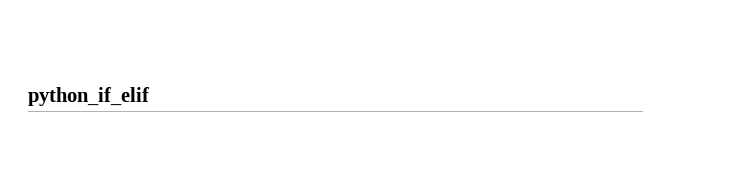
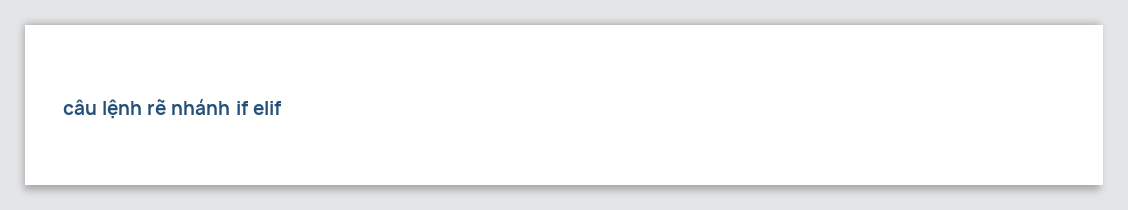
[28,87,150,106] python_if_elif -> [63,99,281,119] câu lệnh rẽ nhánh if elif

